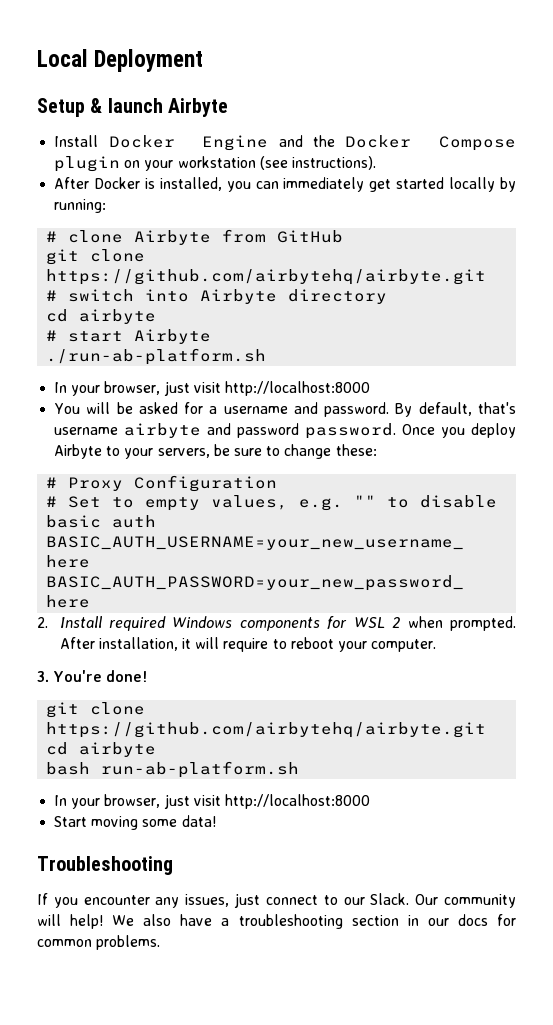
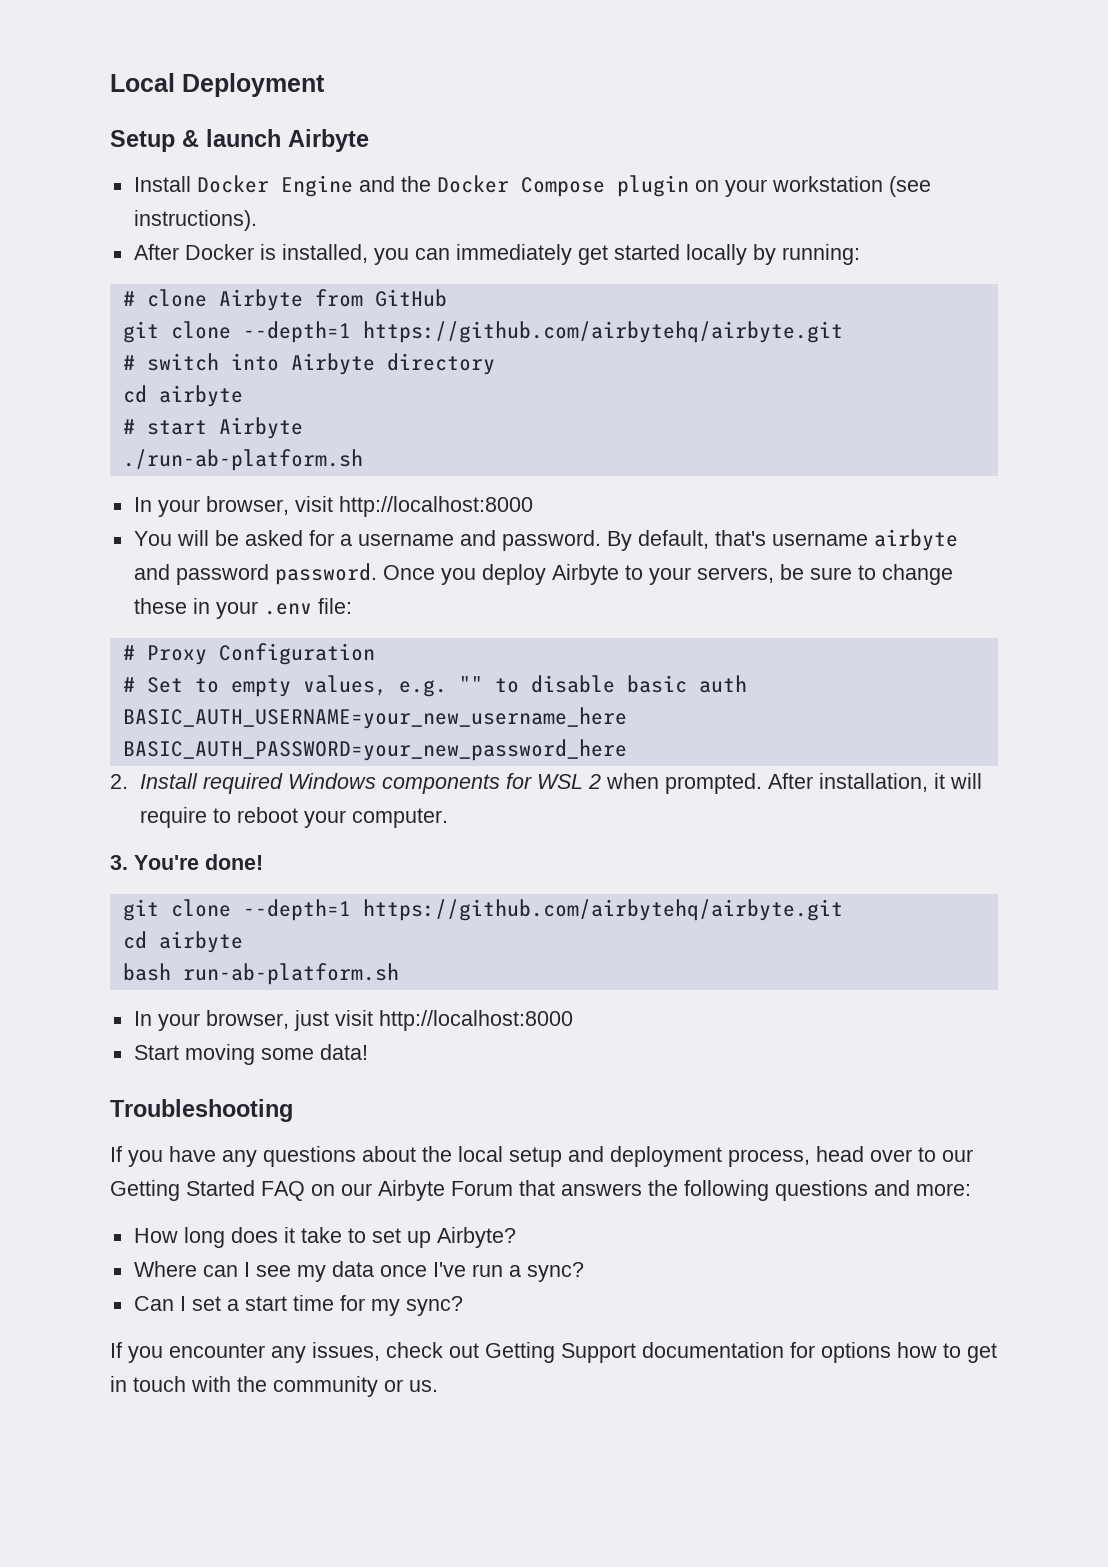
(146, 255) none -> [242,321,351,343] --depth=1
[163,381,190,396] just -> (289, 505) none
[335,444,377,456] these: -> [133,598,352,619] these in your .env file:
(146, 708) none -> [242,899,351,921] --depth=1
(173, 865) none -> [110,1146,973,1167] [110,1180,971,1201] [133,1227,516,1248] [133,1261,584,1282] [133,1295,463,1316] // If you have any questions about the local setup and deployment process, head over to our Getting Started FAQ on our Airbyte Forum that answers the following questions and more: // How long does it take to set up Airbyte? // Where can I see my data once I've run a sync? // Can I set a start time for my sync?
[234,893,516,908] [37,914,516,929] [37,935,161,950] just connect to our Slack. Our community will help! We also have a troubleshooting section in our docs for common problems. -> [386,1342,997,1363] [110,1376,438,1397] check out Getting Support documentation for options how to get in touch with the community or us.

